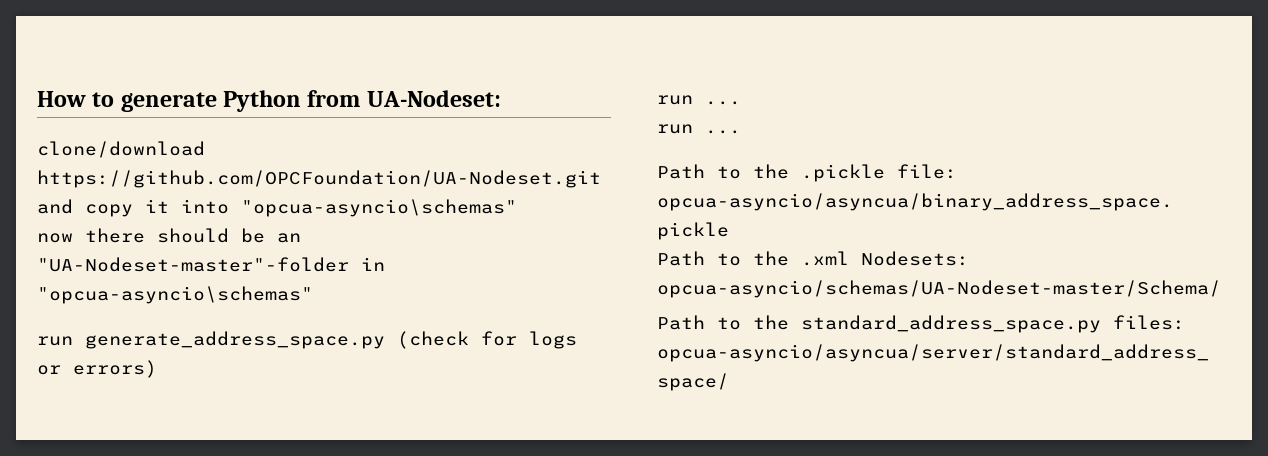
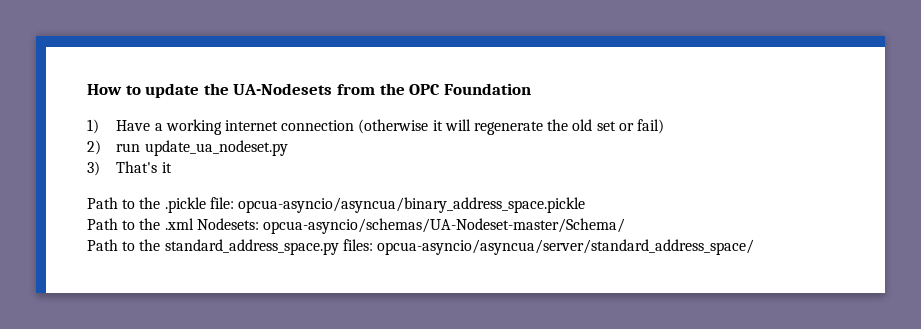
[120,90,501,112] [37,141,205,158] [37,170,601,188] [37,199,517,217] [37,228,301,243] [37,257,385,272] [37,286,313,304] [37,331,577,349] [37,360,157,378] [657,95,741,105] [657,124,741,134] generate Python from UA-Nodeset: // clone/download https://github.com/OPCFoundation/UA-Nodeset.git and copy it into "opcua-asyncio\schemas" // now there should be an "UA-Nodeset-master"-folder in "opcua-asyncio\schemas" // run generate_address_space.py (check for logs or errors) // run ... // run ... -> [145,83,531,98] [87,119,664,135] [87,140,288,156] [87,161,172,176] update the UA-Nodesets from the OPC Foundation // 1) Have a working internet connection (otherwise it will regenerate the old set or fail) // 2) run update_ua_nodeset.py // 3) That's it

